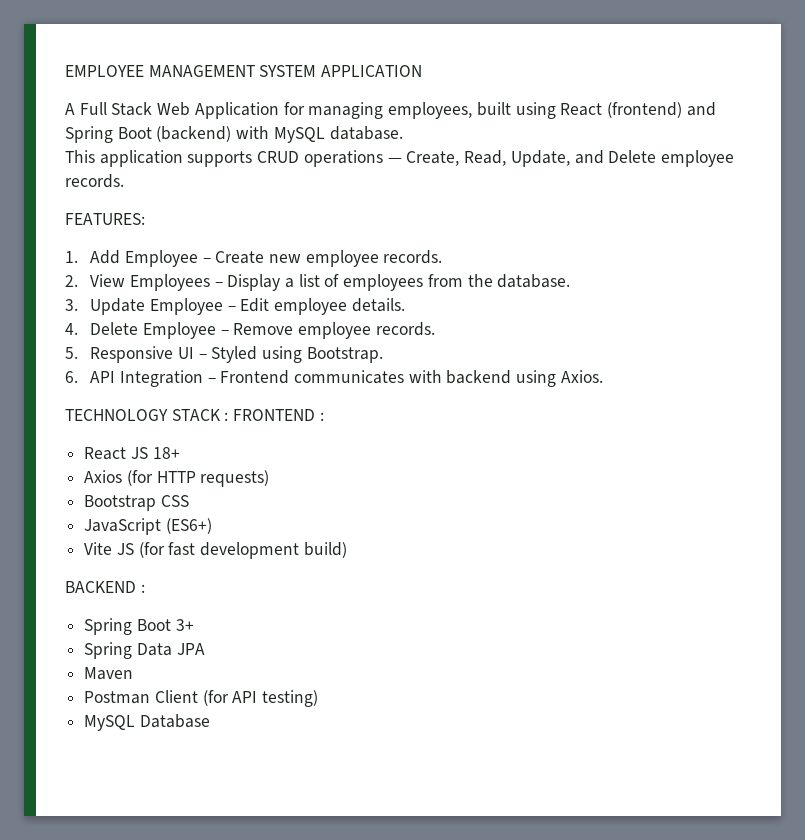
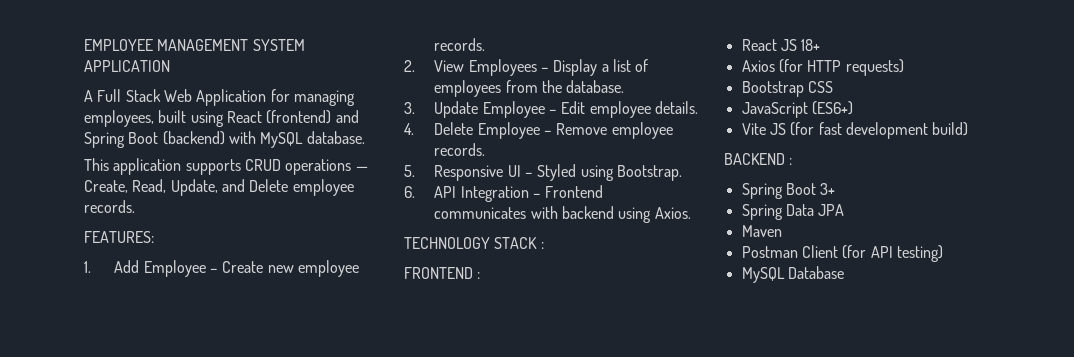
(229, 416) none -> (544, 245) //

